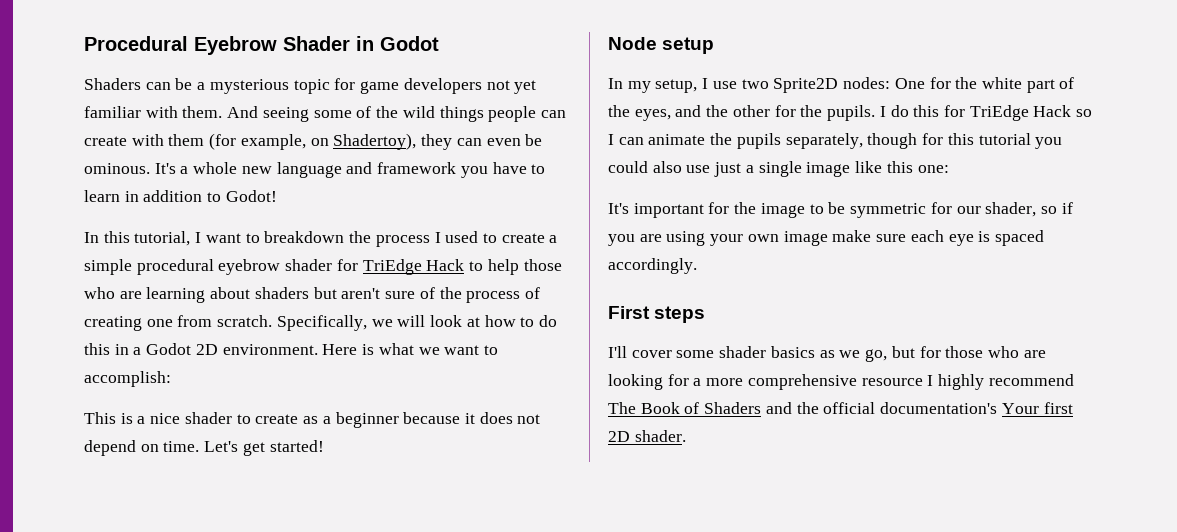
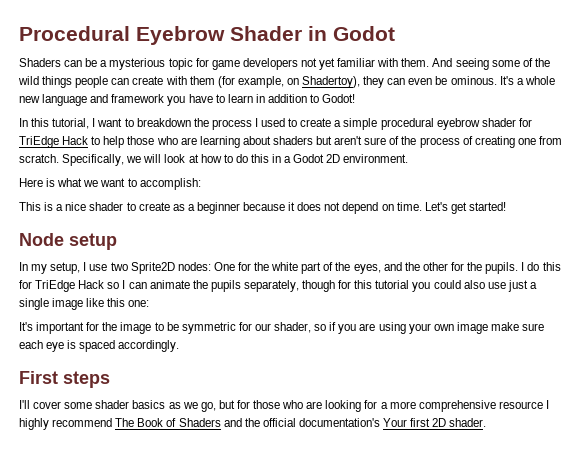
(318, 349) none -> (409, 158) //

